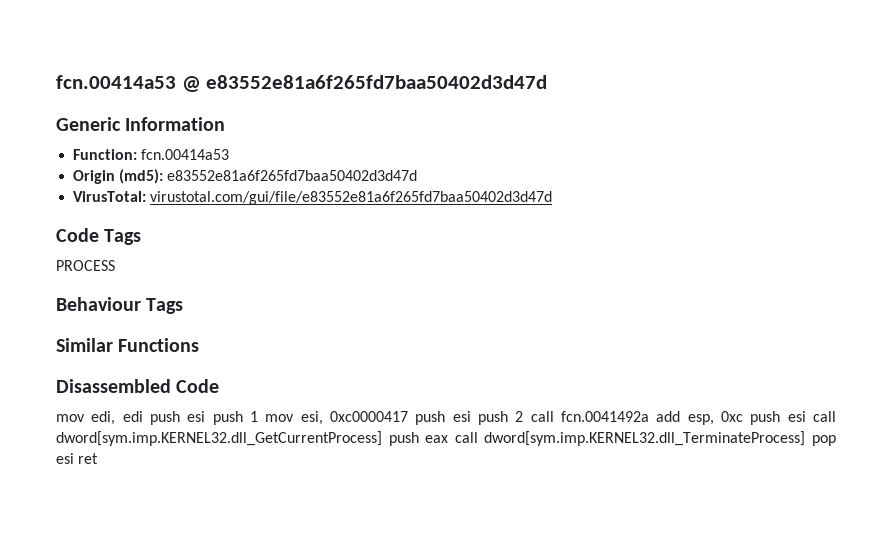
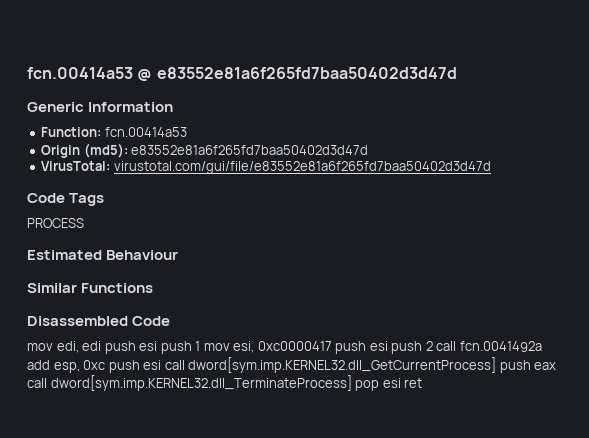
(115, 265) none -> [27,250,102,260] Estimated
[146,298,184,314] Tags -> (179, 255) none

